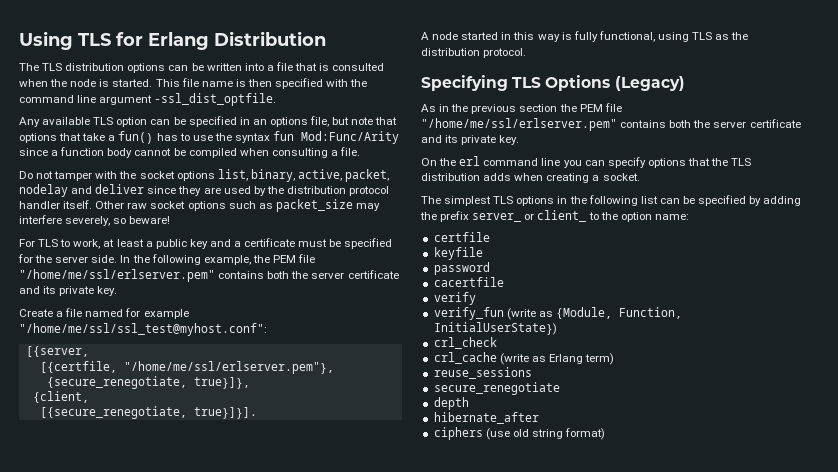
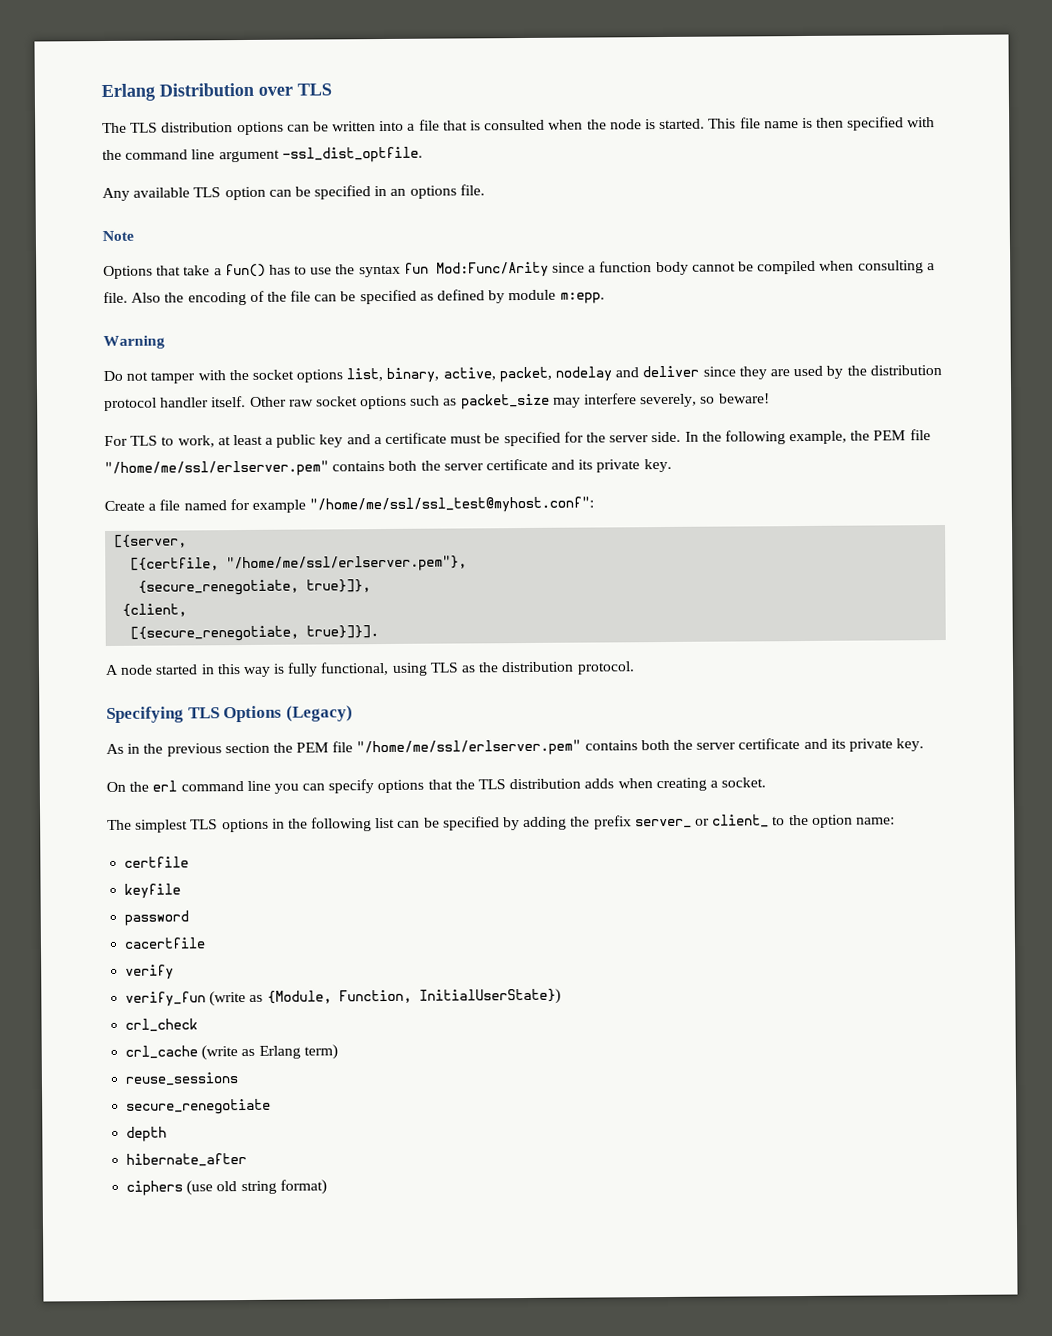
[19,31,143,50] Using TLS for -> (101, 92) none
(326, 38) none -> [258,83,332,96] over TLS
[310,116,398,127] [19,133,57,143] file, but note that options -> [459,184,485,196] [102,230,134,242] [103,265,153,280] file. // Note // Options
(361, 151) none -> [131,289,605,306] [103,335,165,350] Also the encoding of the file can be specified as defined by module m:epp. // Warning

